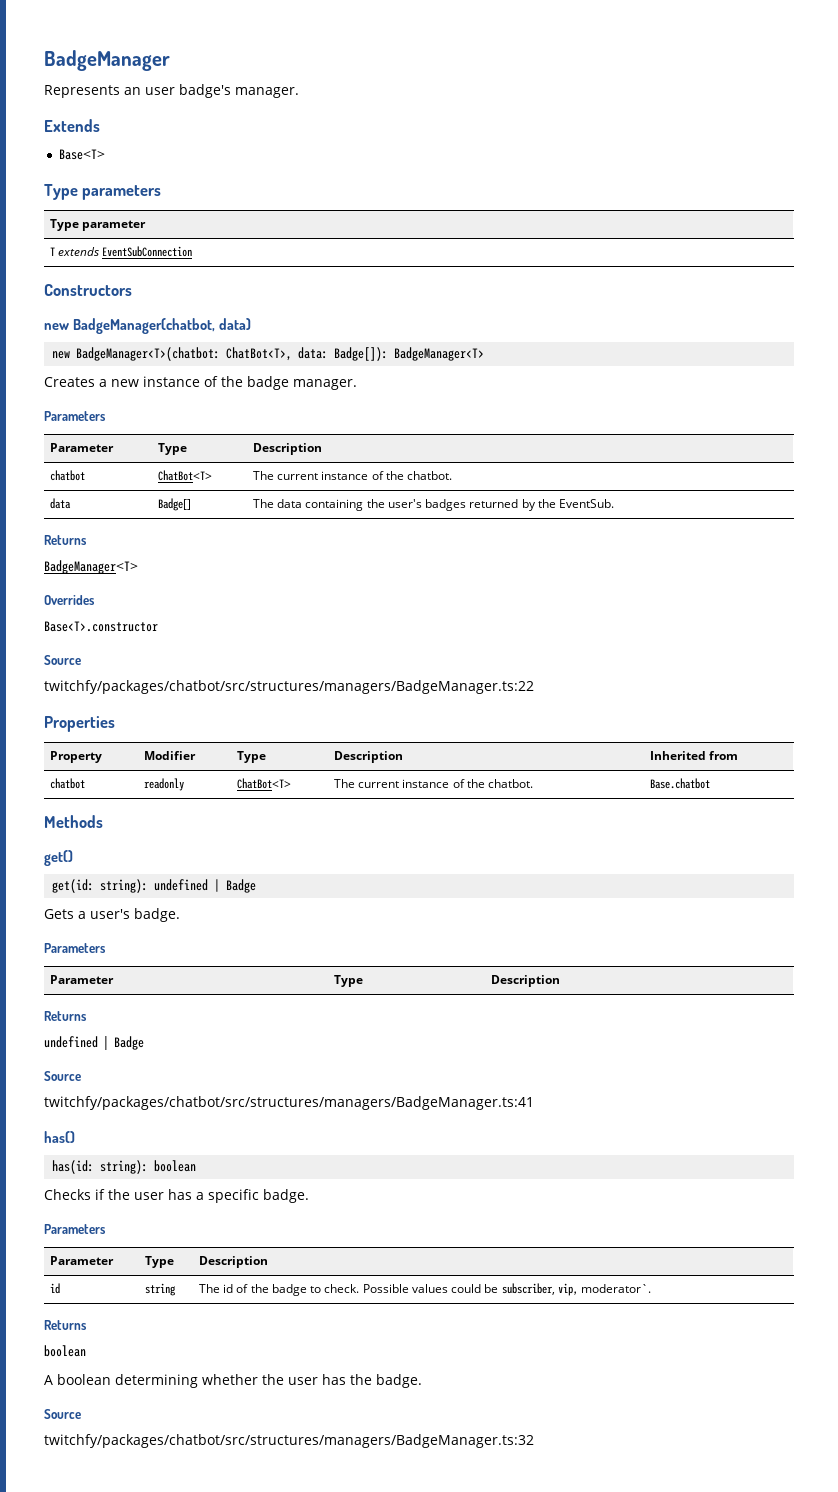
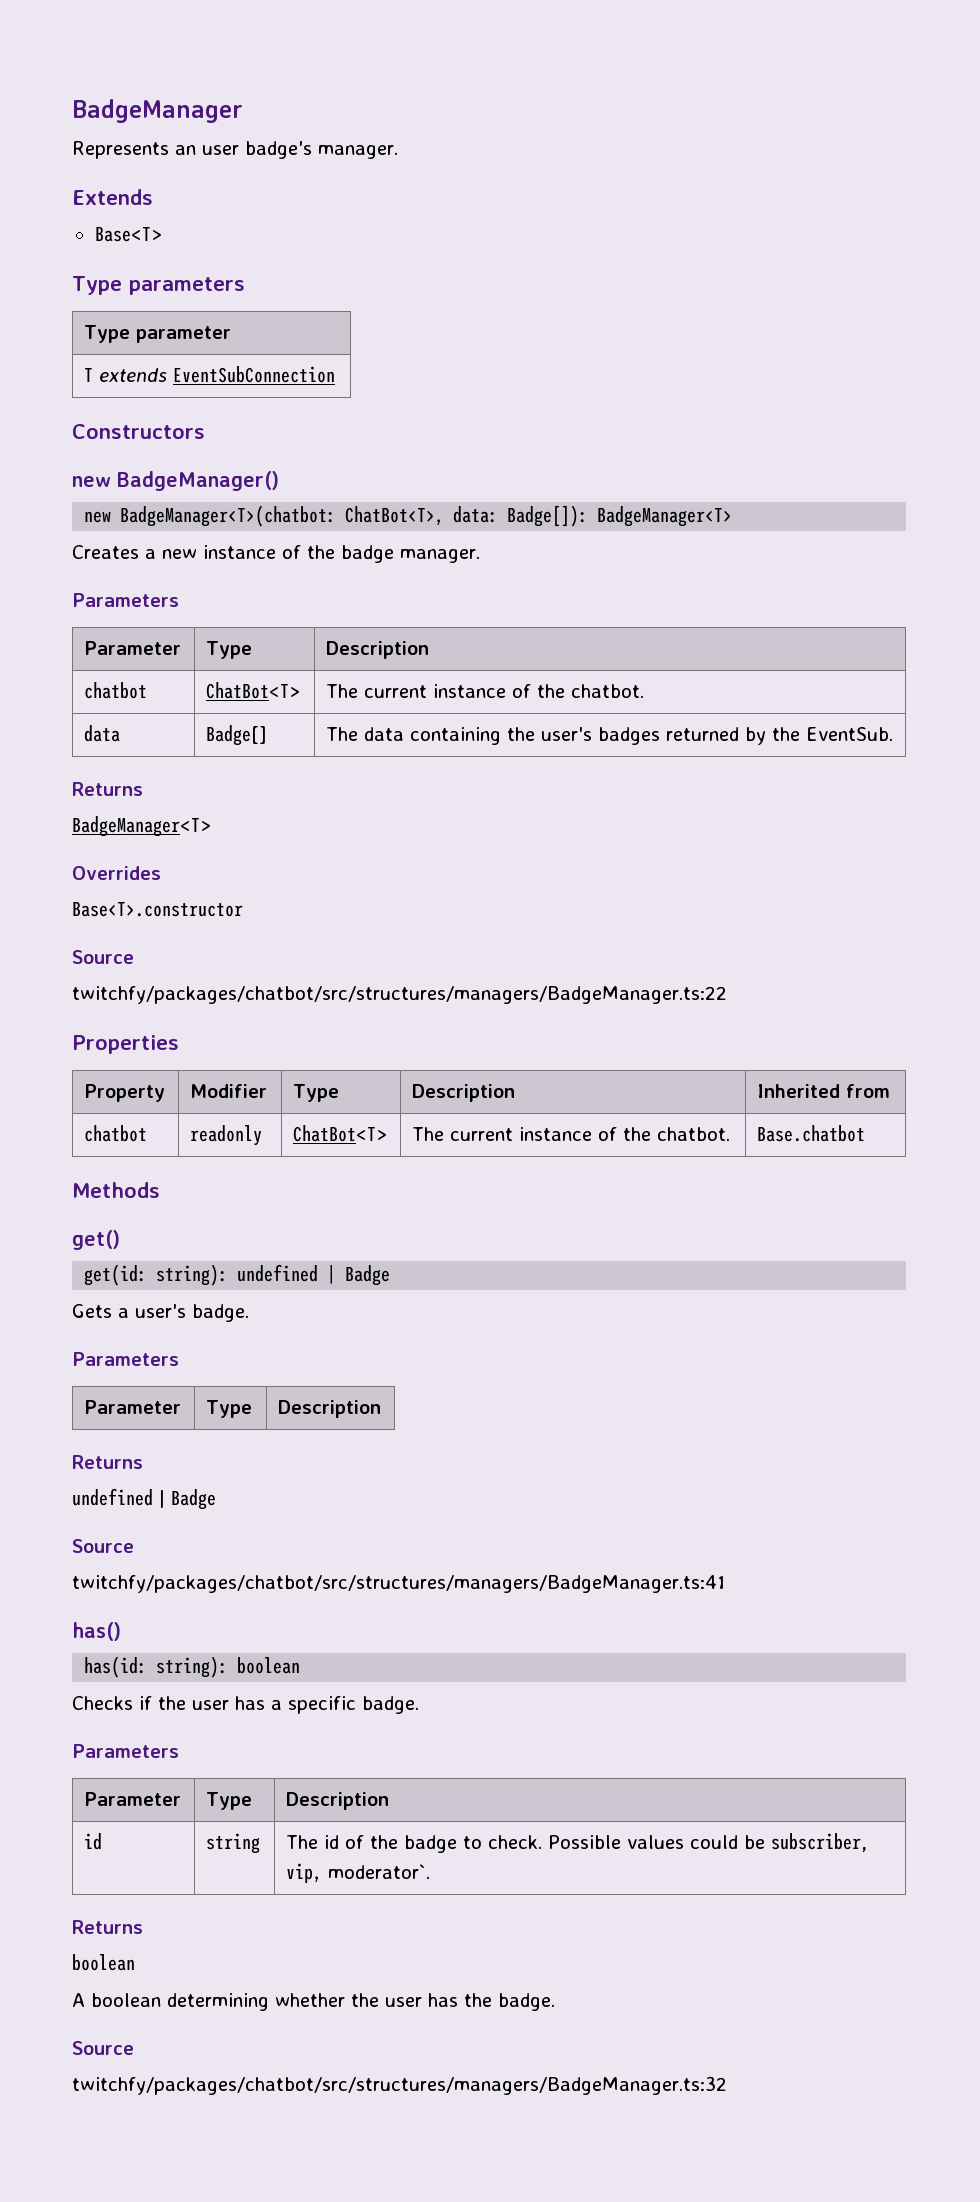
[72,318,251,334] BadgeManager(chatbot, data) -> [117,471,279,491] BadgeManager()

